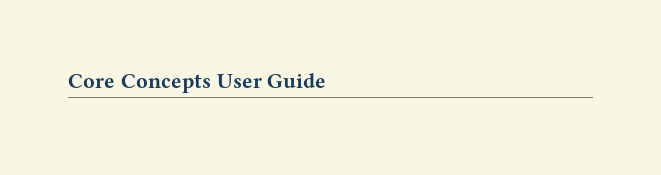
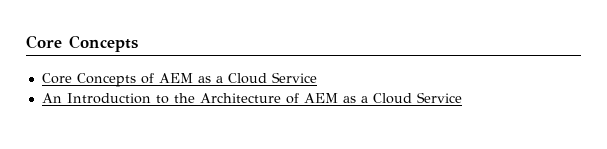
[68,73,327,93] Core Concepts User Guide -> [26,35,138,52] [41,72,317,87] [41,92,462,104] Core Concepts // Core Concepts of AEM as a Cloud Service // An Introduction to the Architecture of AEM as a Cloud Service

